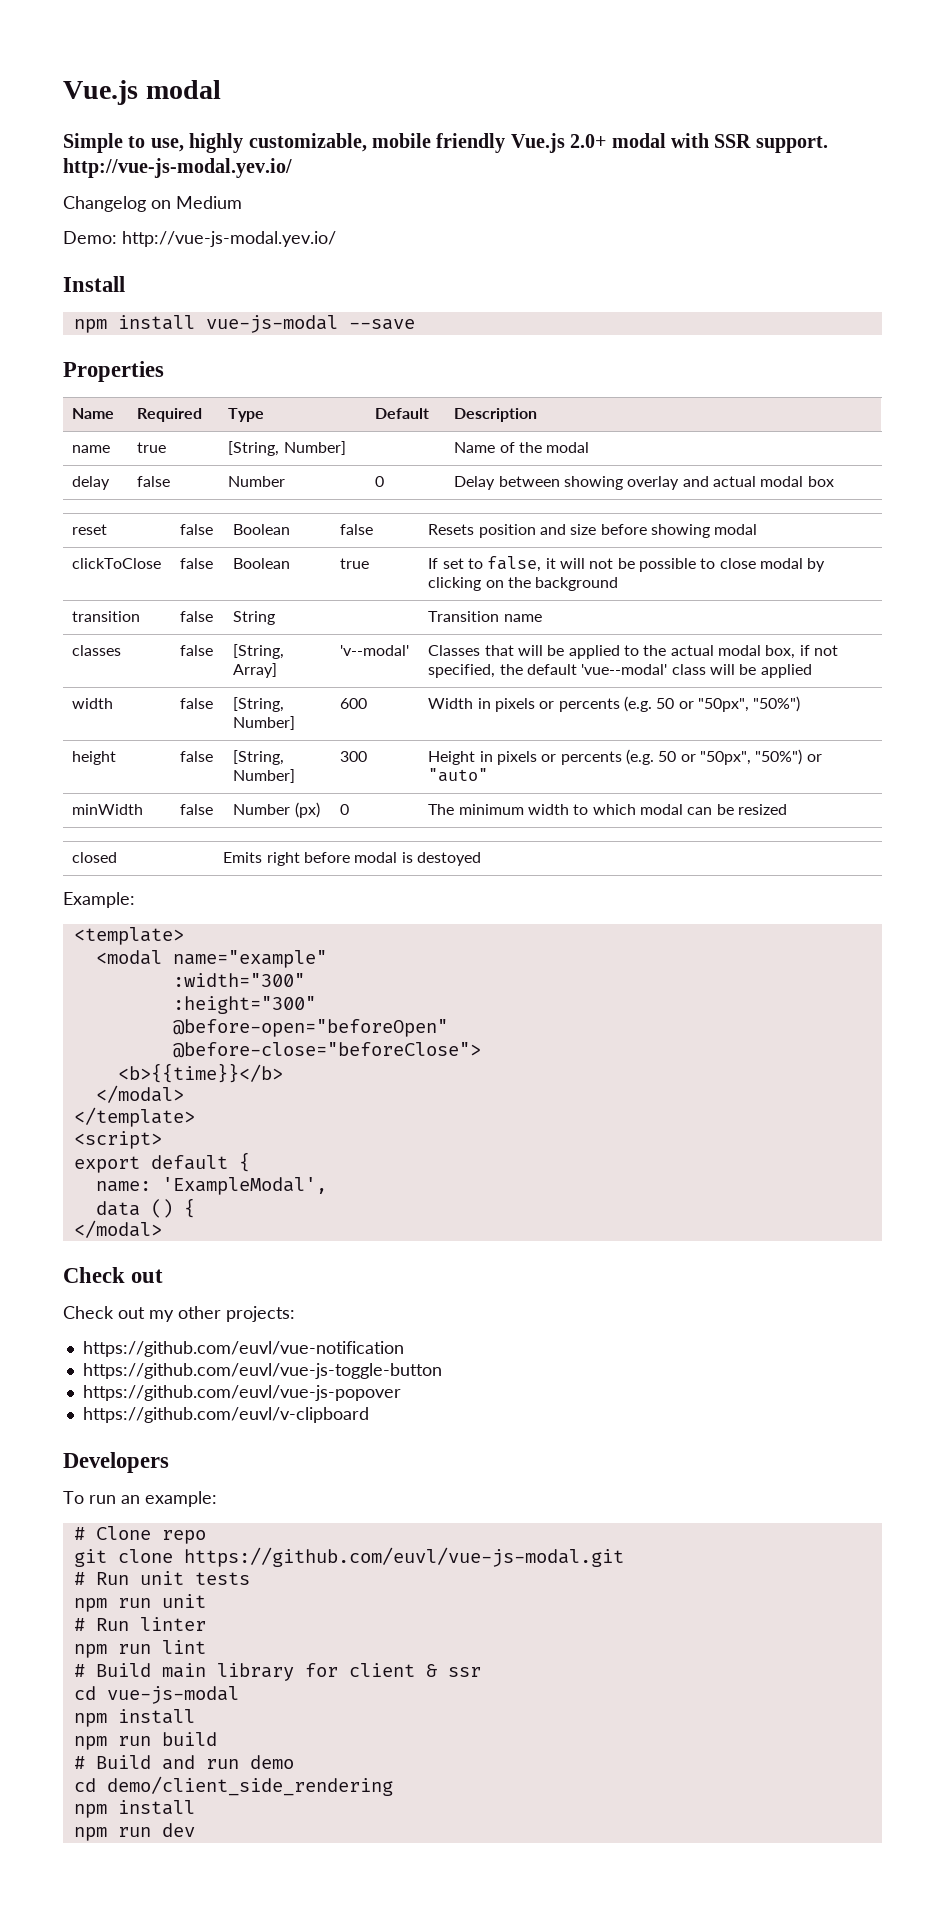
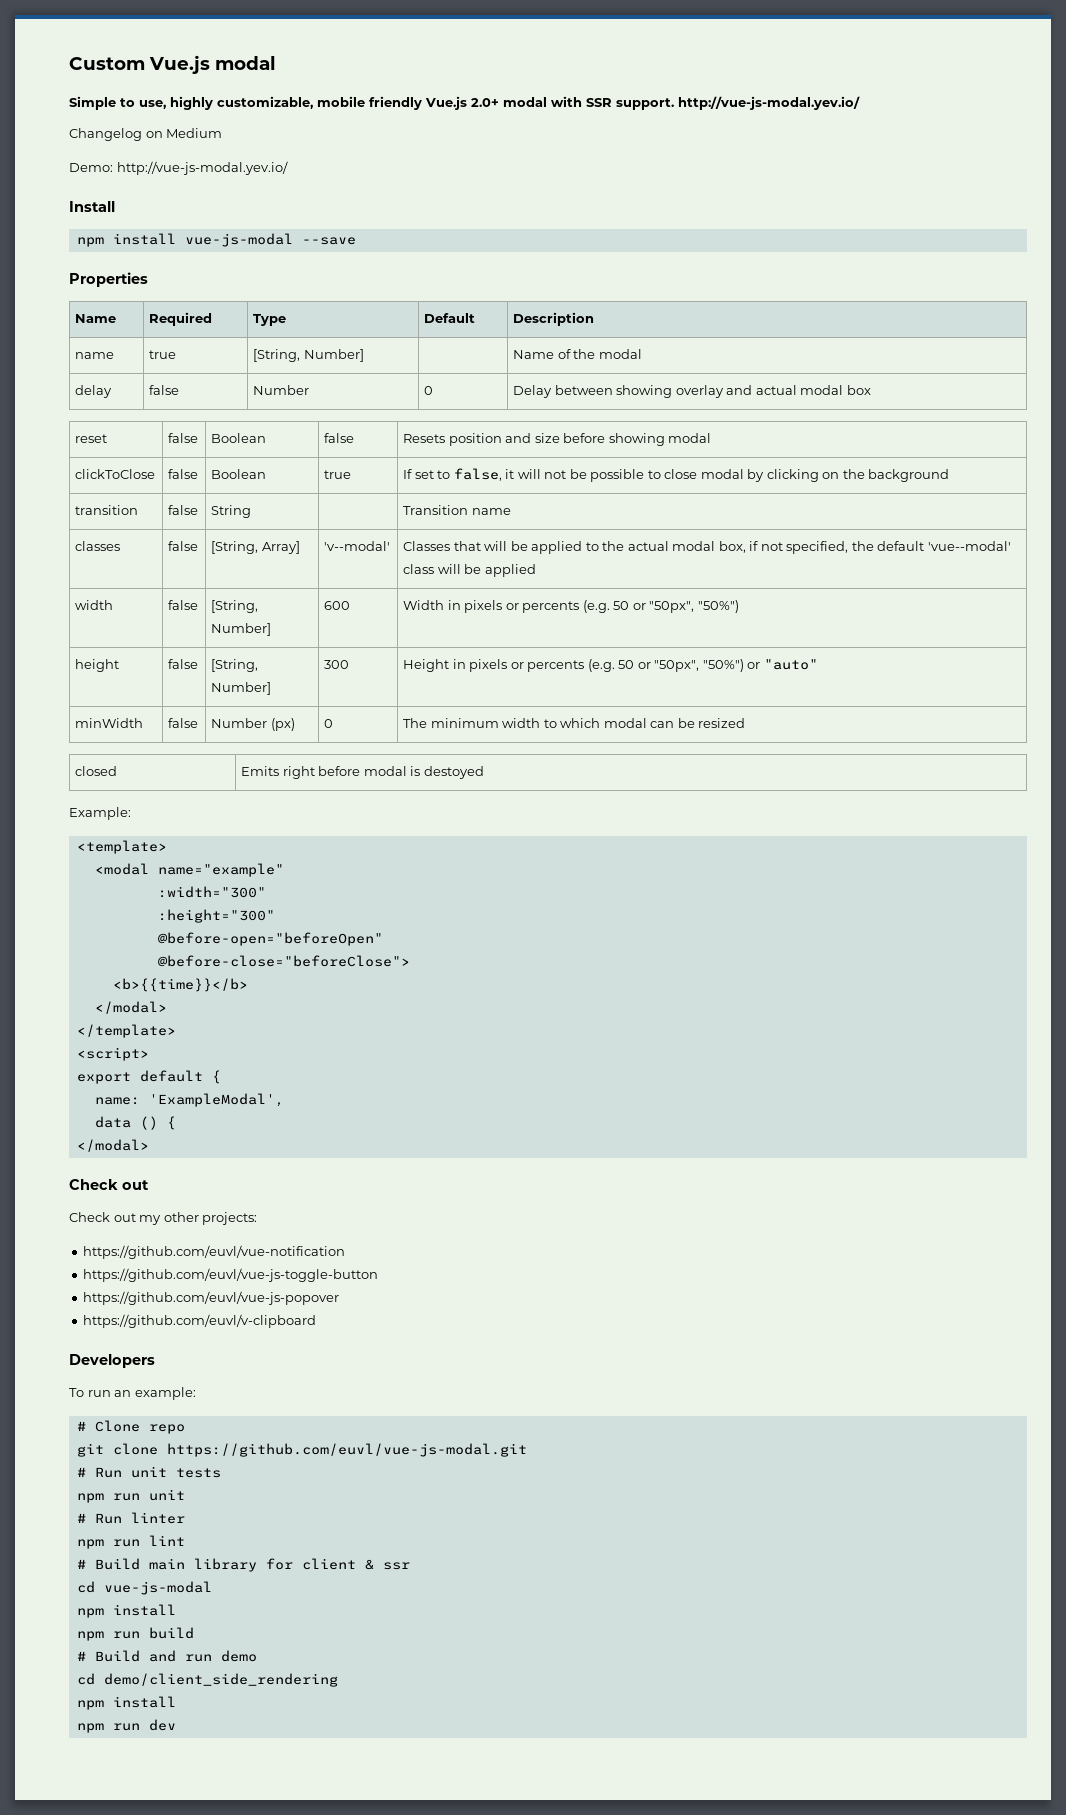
(63, 92) none -> [69,57,145,70] Custom

